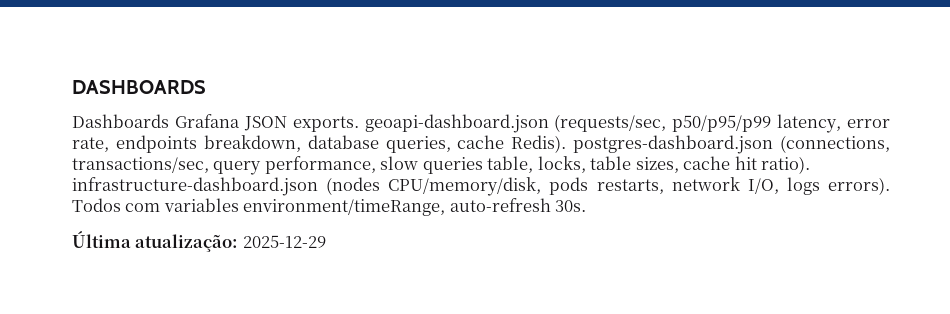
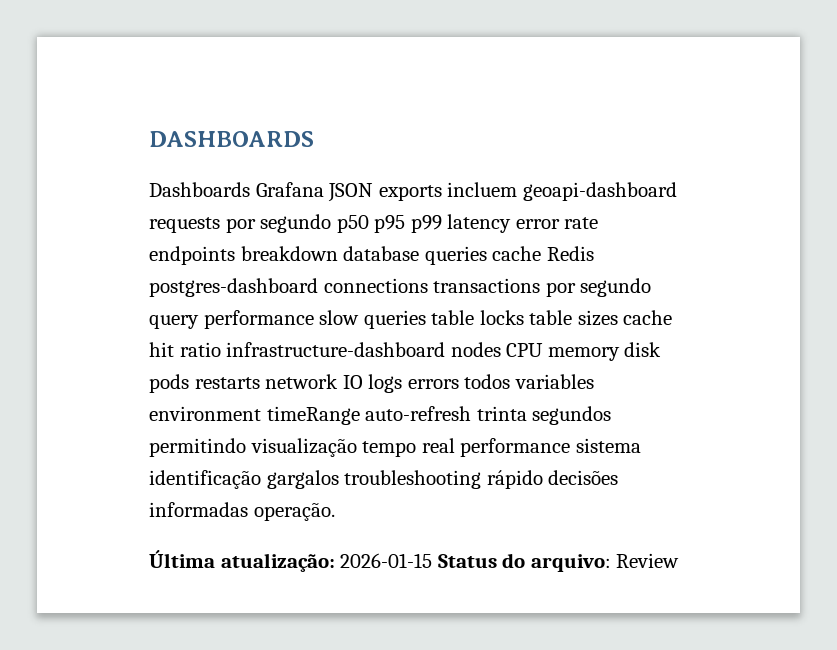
[292,114,890,133] [72,135,890,154] [72,156,811,175] [72,177,890,196] [72,198,587,216] [72,231,326,252] exports. geoapi-dashboard.json (requests/sec, p50/p95/p99 latency, error rate, endpoints breakdown, database queries, cache Redis). postgres-dashboard.json (connections, transactions/sec, query performance, slow queries table, locks, table sizes, cache hit ratio). infrastructure-dashboard.json (nodes CPU/memory/disk, pods restarts, network I/O, logs errors). Todos com variables environment/timeRange, auto-refresh 30s. // Última atualização: 2025-12-29 -> [378,182,677,201] [149,214,599,233] [149,246,594,265] [149,278,652,297] [149,310,673,329] [149,342,662,361] [149,374,594,393] [149,406,612,425] [149,438,641,457] [149,470,619,489] [149,502,335,521] [149,550,680,572] exports incluem geoapi-dashboard requests por segundo p50 p95 p99 latency error rate endpoints breakdown database queries cache Redis postgres-dashboard connections transactions por segundo query performance slow queries table locks table sizes cache hit ratio infrastructure-dashboard nodes CPU memory disk pods restarts network IO logs errors todos variables environment timeRange auto-refresh trinta segundos permitindo visualização tempo real performance sistema identificação gargalos troubleshooting rápido decisões informadas operação. // Última atualização: 2026-01-15 Status do arquivo: Review

